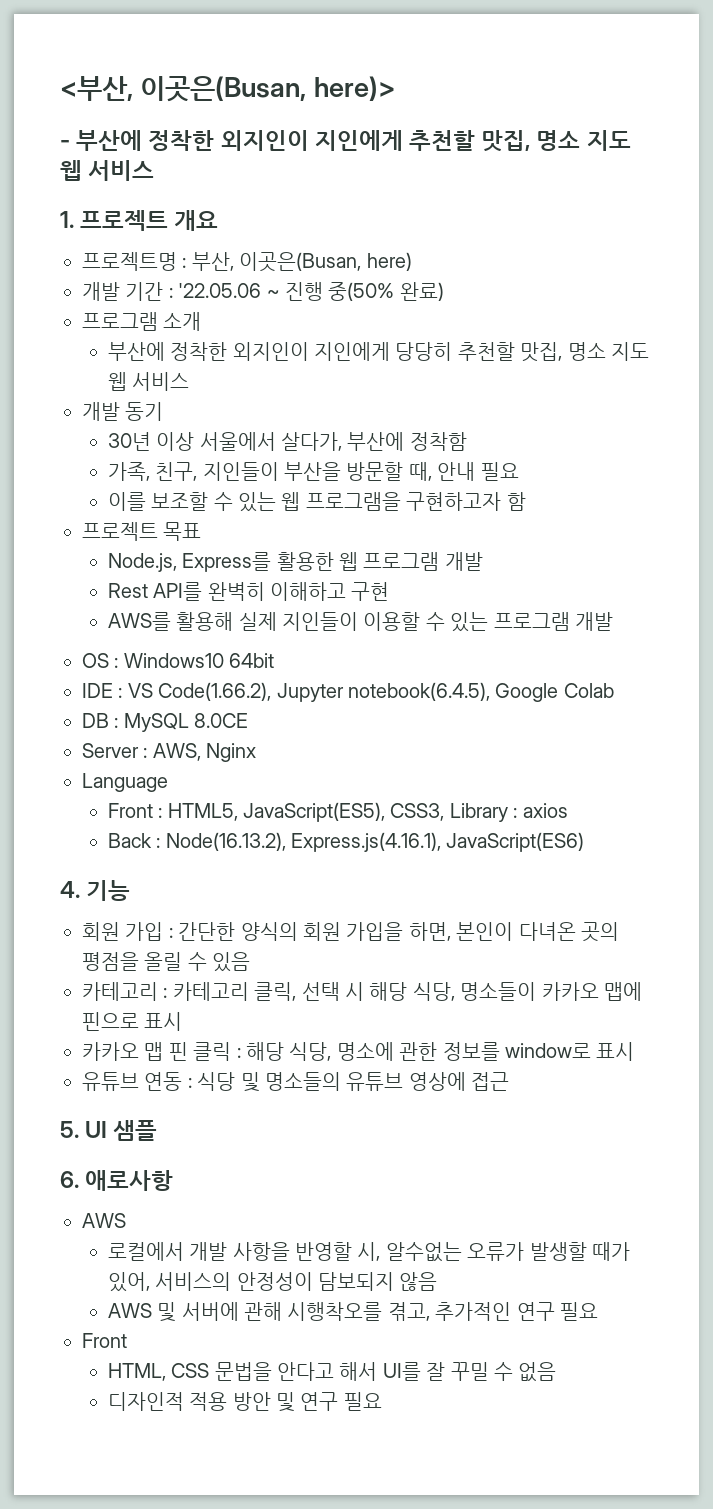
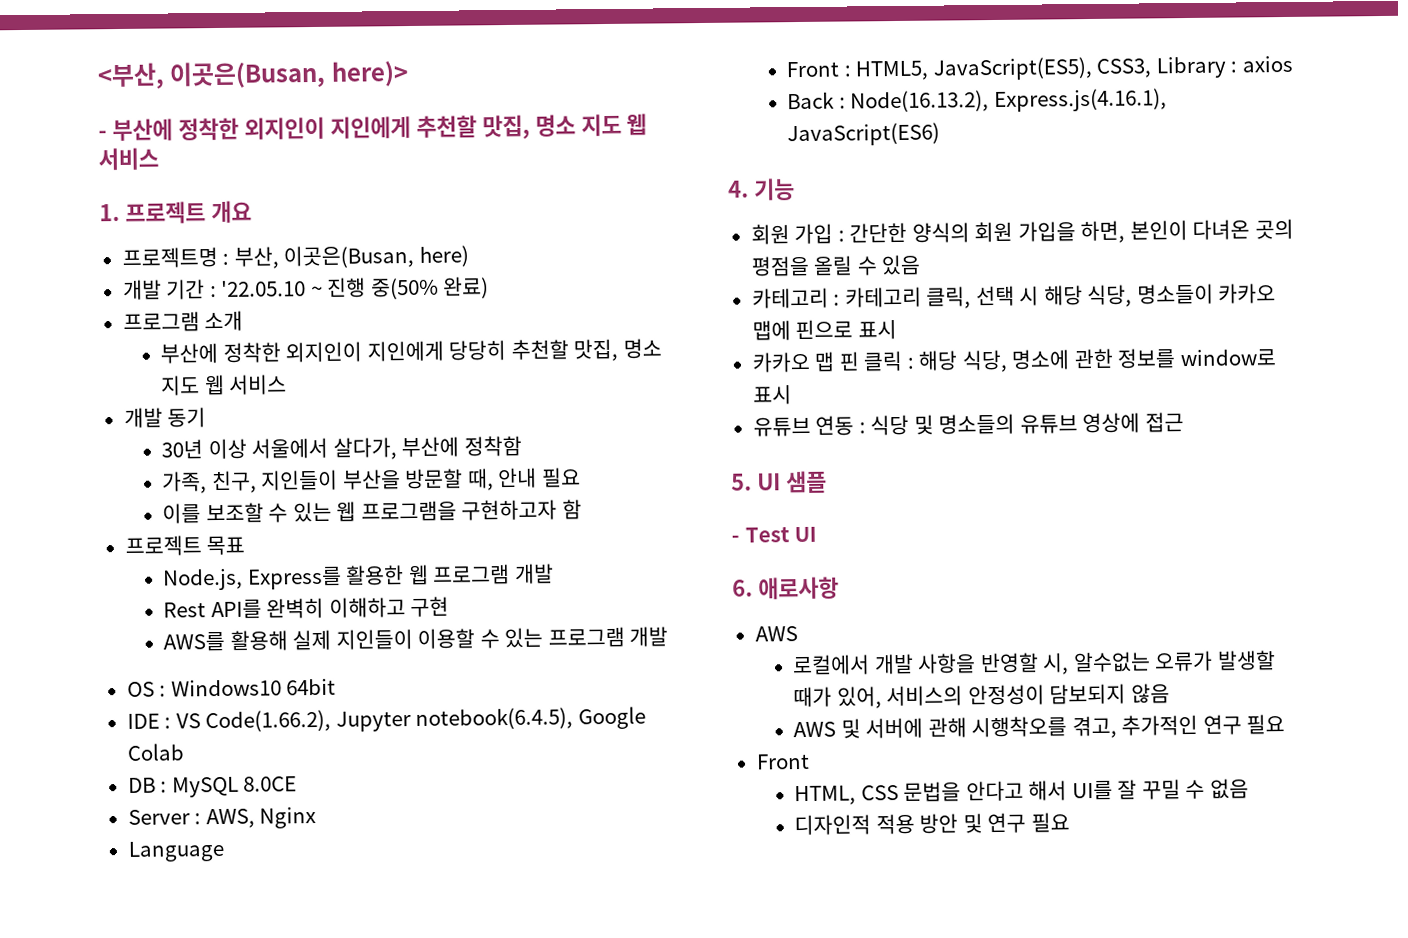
[178,283,262,298] '22.05.06 -> [221,280,307,297] '22.05.10
(158, 1130) none -> [731,526,818,543] // - Test UI

